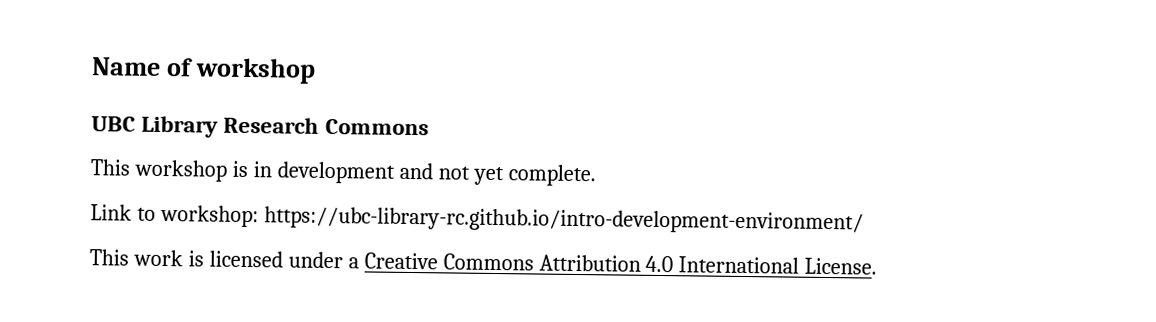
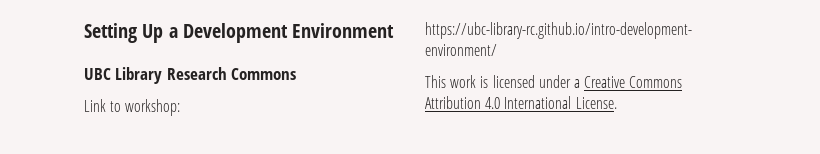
[91,57,316,84] Name of workshop -> [84,23,395,43] Setting Up a Development Environment
[90,159,596,187] // This workshop is in development and not yet complete. -> (297, 74) none

